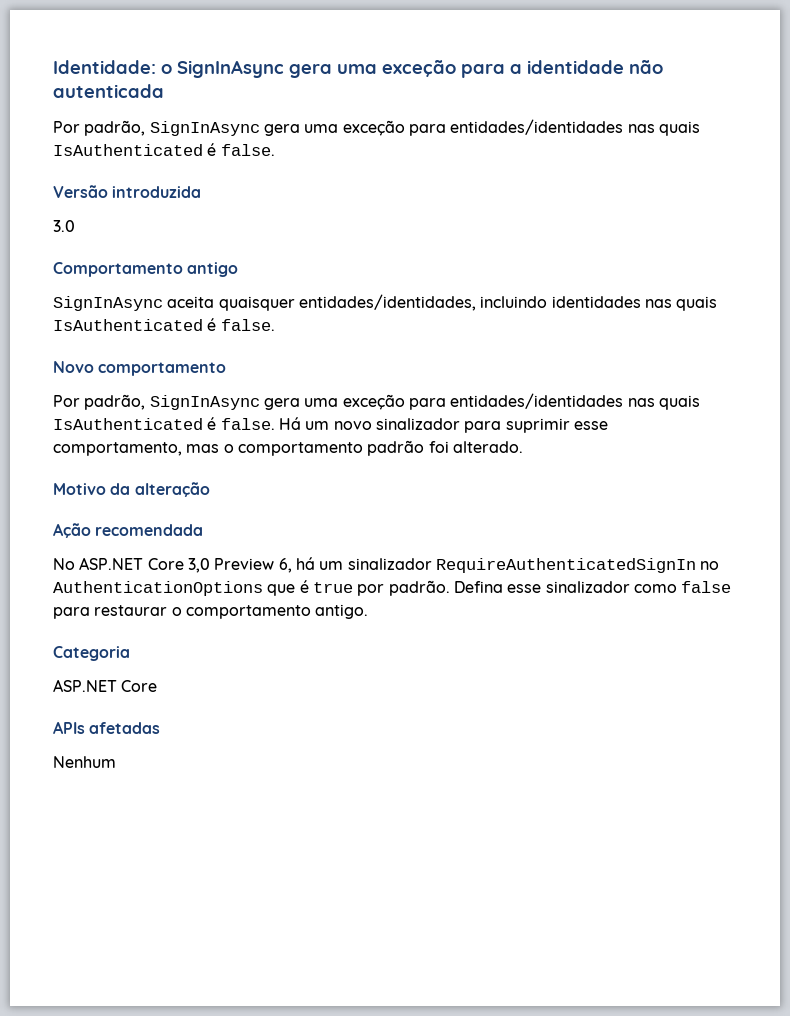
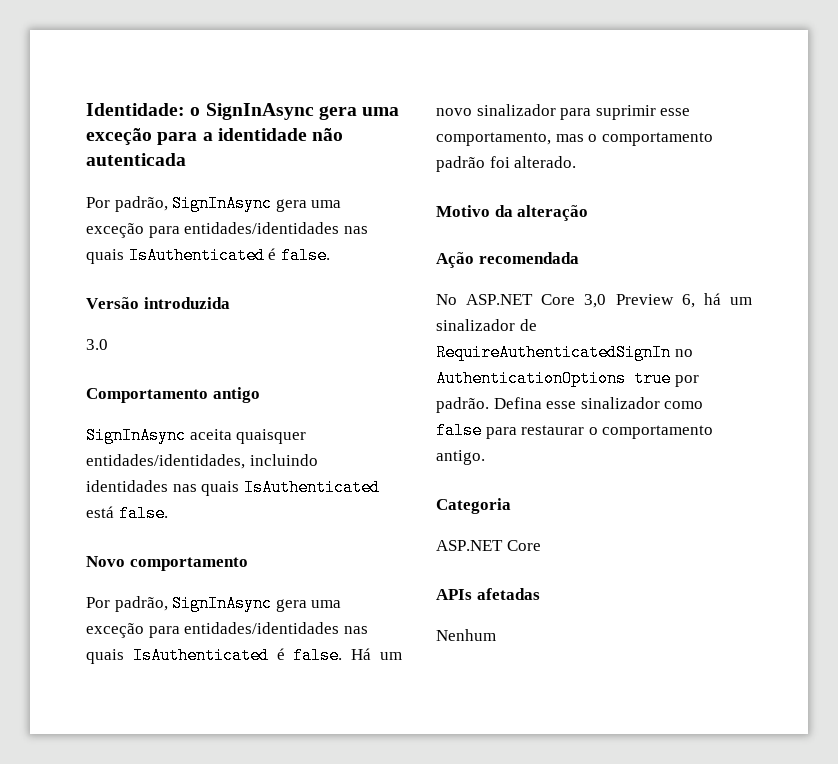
[207,318,217,331] é -> [86,506,114,518] está
(432, 564) none -> [519,319,537,331] de
[267,580,309,596] que é -> (626, 378) none

